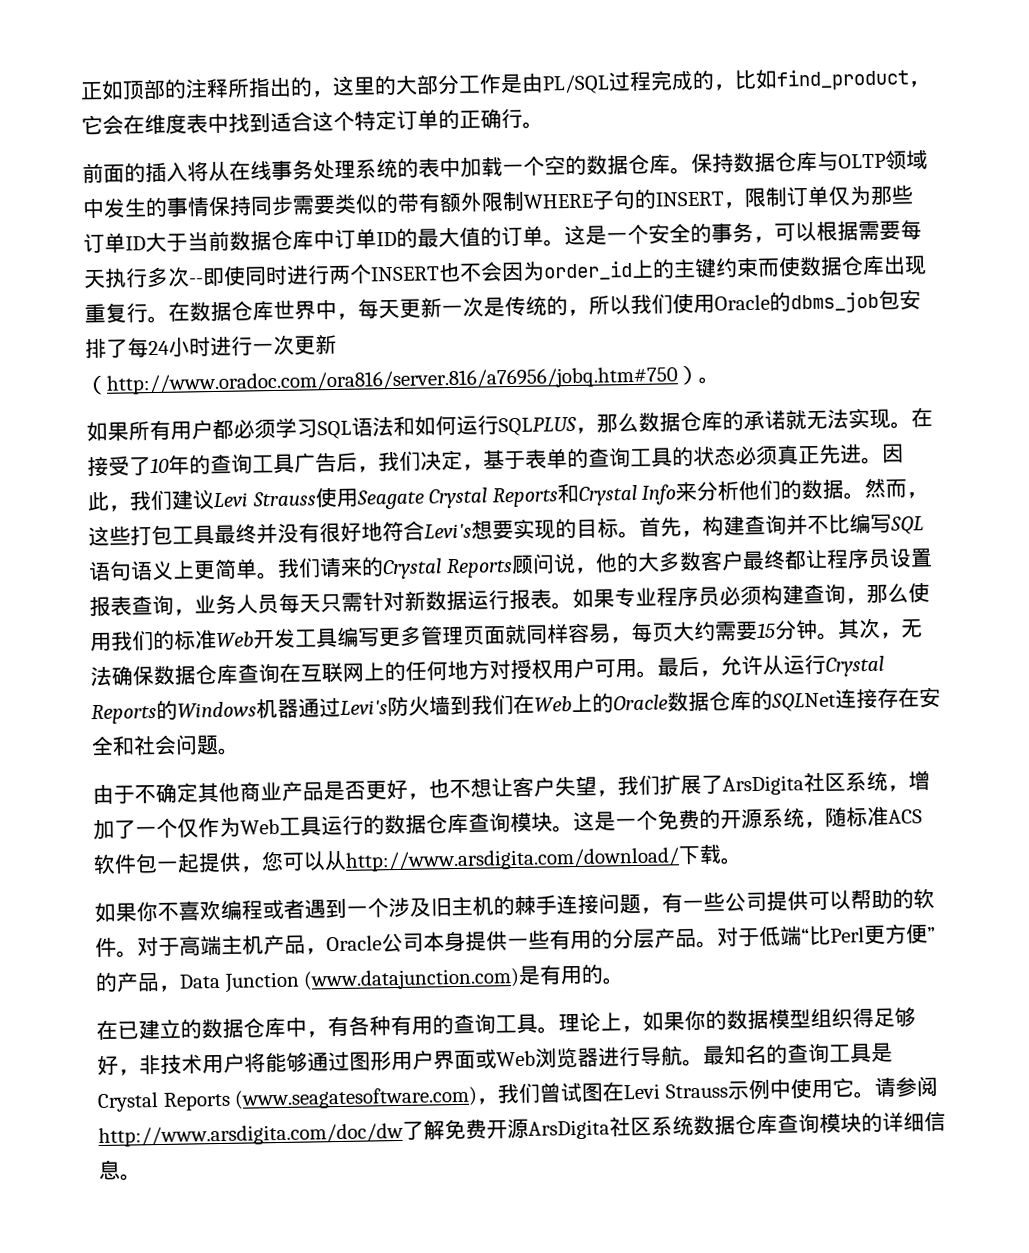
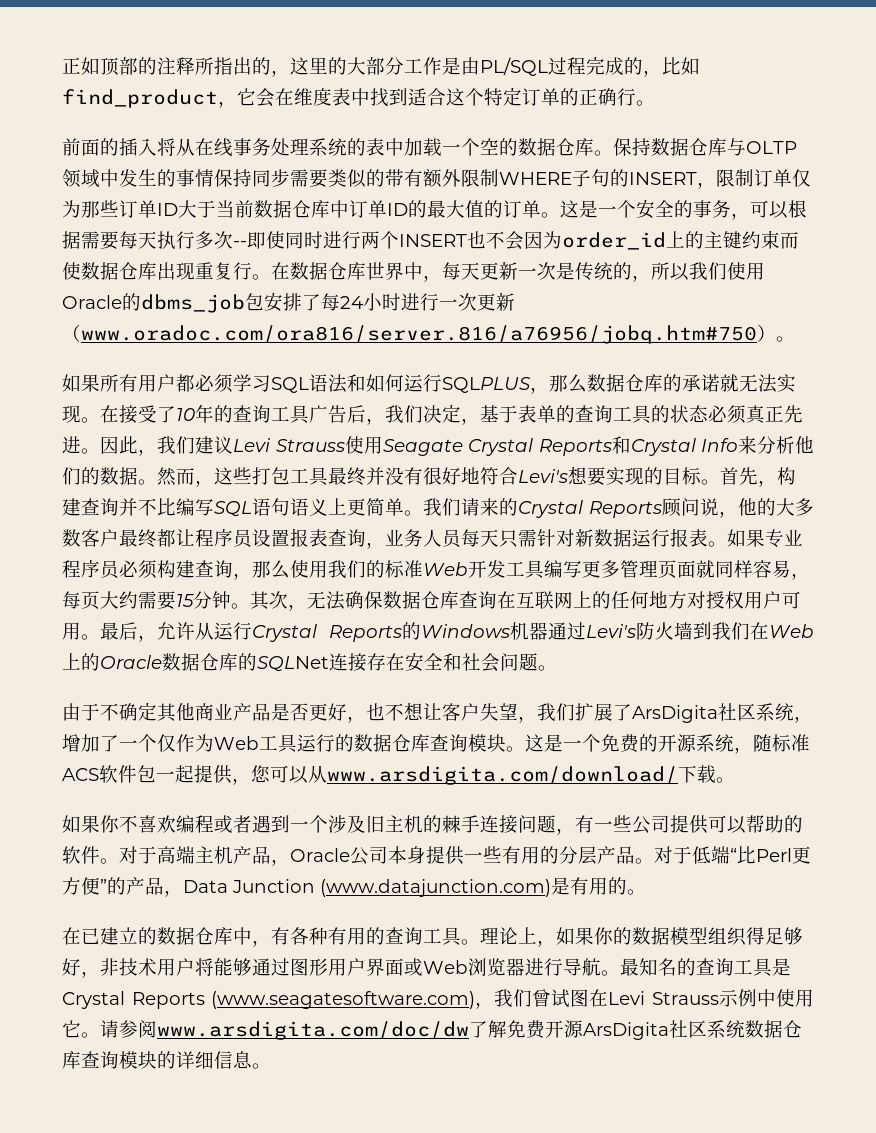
[106,366,678,395] http://www.oradoc.com/ora816/server.816/a76956/jobq.htm#750 -> [81,325,757,344] www.oradoc.com/ora816/server.816/a76956/jobq.htm#750
[345,847,680,872] http://www.arsdigita.com/download/ -> [327,766,678,785] www.arsdigita.com/download/
[98,1122,404,1148] http://www.arsdigita.com/doc/dw -> [157,1021,469,1040] www.arsdigita.com/doc/dw

